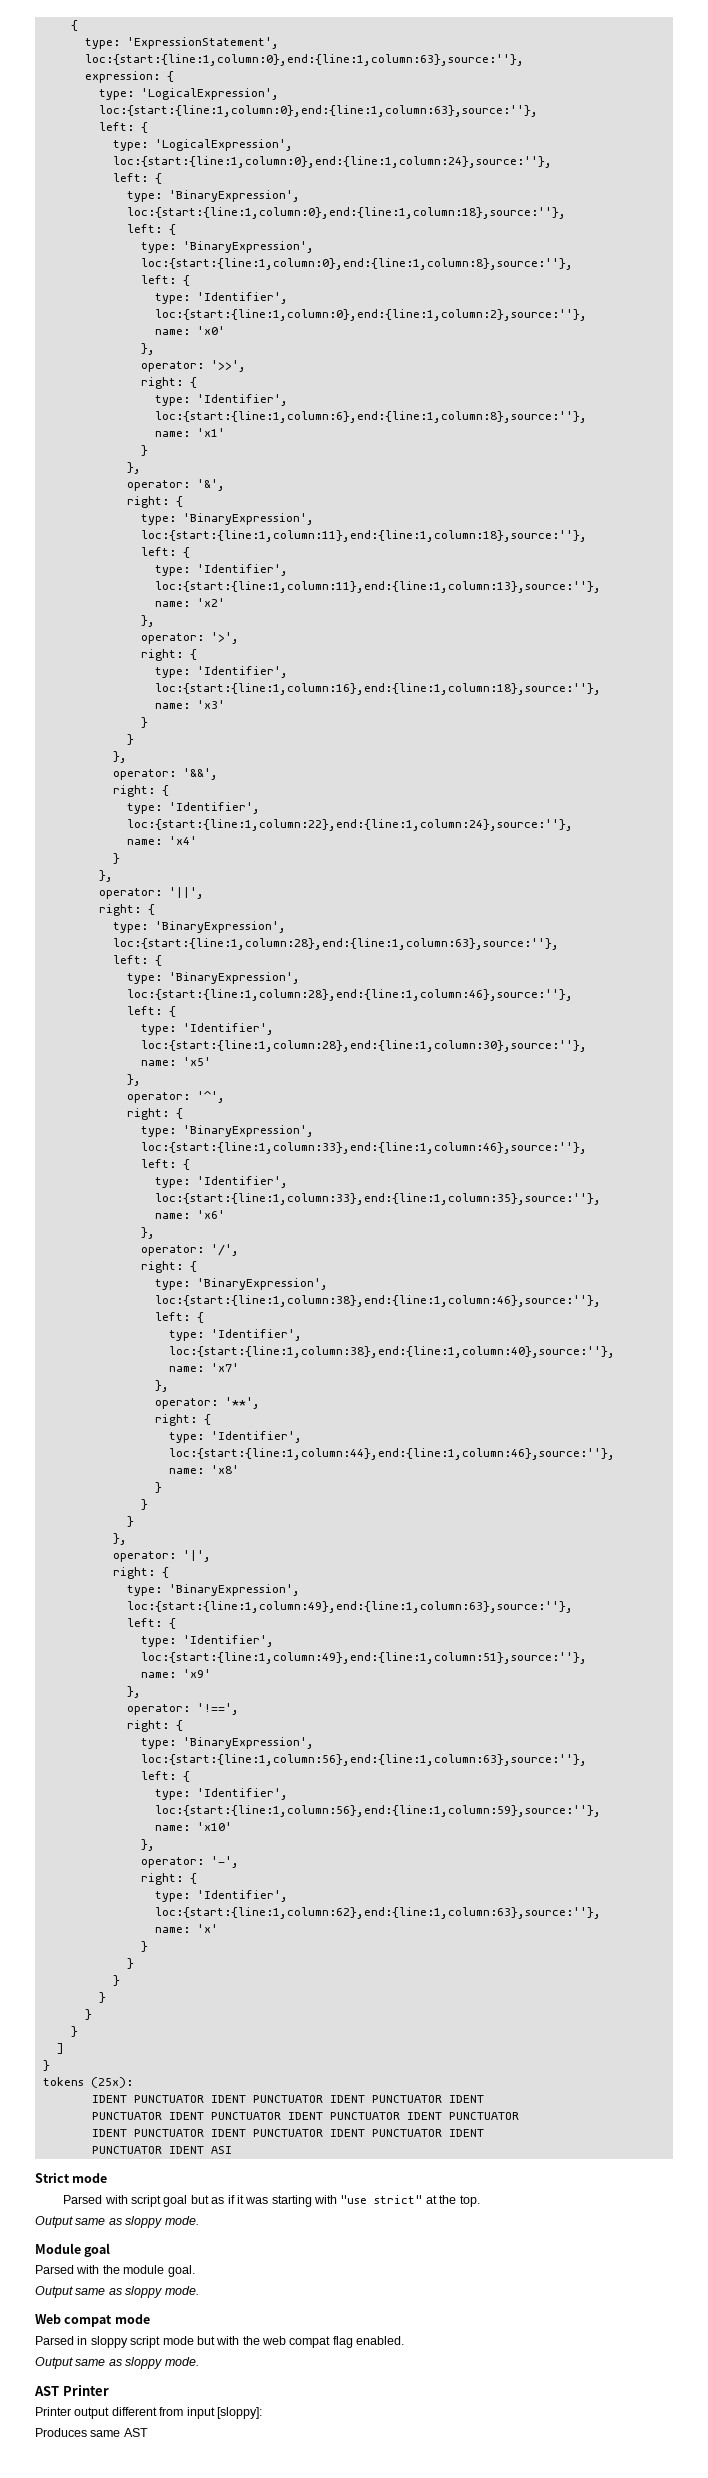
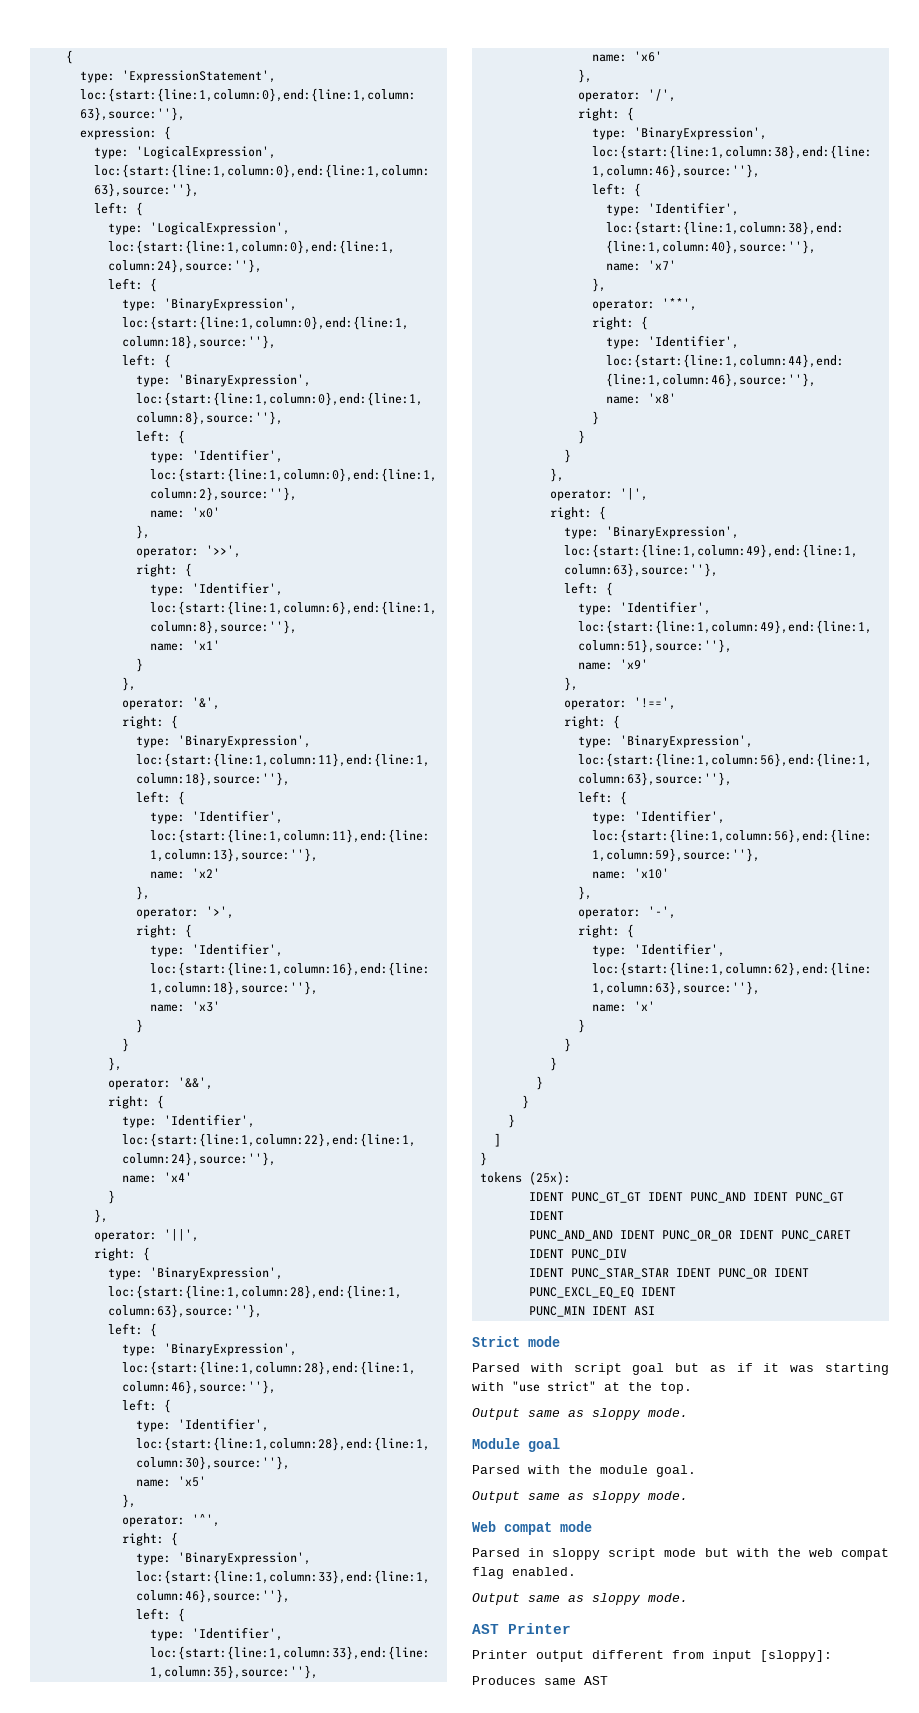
[133,2095,484,2103] [91,2112,519,2120] [91,2129,484,2137] [91,2146,162,2154] PUNCTUATOR IDENT PUNCTUATOR IDENT PUNCTUATOR IDENT // PUNCTUATOR IDENT PUNCTUATOR IDENT PUNCTUATOR IDENT PUNCTUATOR // IDENT PUNCTUATOR IDENT PUNCTUATOR IDENT PUNCTUATOR IDENT // PUNCTUATOR -> [570,1192,844,1203] [528,1211,564,1220] [528,1230,851,1241] [528,1249,627,1260] [528,1268,809,1279] [528,1287,676,1298] [528,1306,585,1317] PUNC_GT_GT IDENT PUNC_AND IDENT PUNC_GT IDENT // PUNC_AND_AND IDENT PUNC_OR_OR IDENT PUNC_CARET IDENT PUNC_DIV // IDENT PUNC_STAR_STAR IDENT PUNC_OR IDENT PUNC_EXCL_EQ_EQ IDENT // PUNC_MIN

